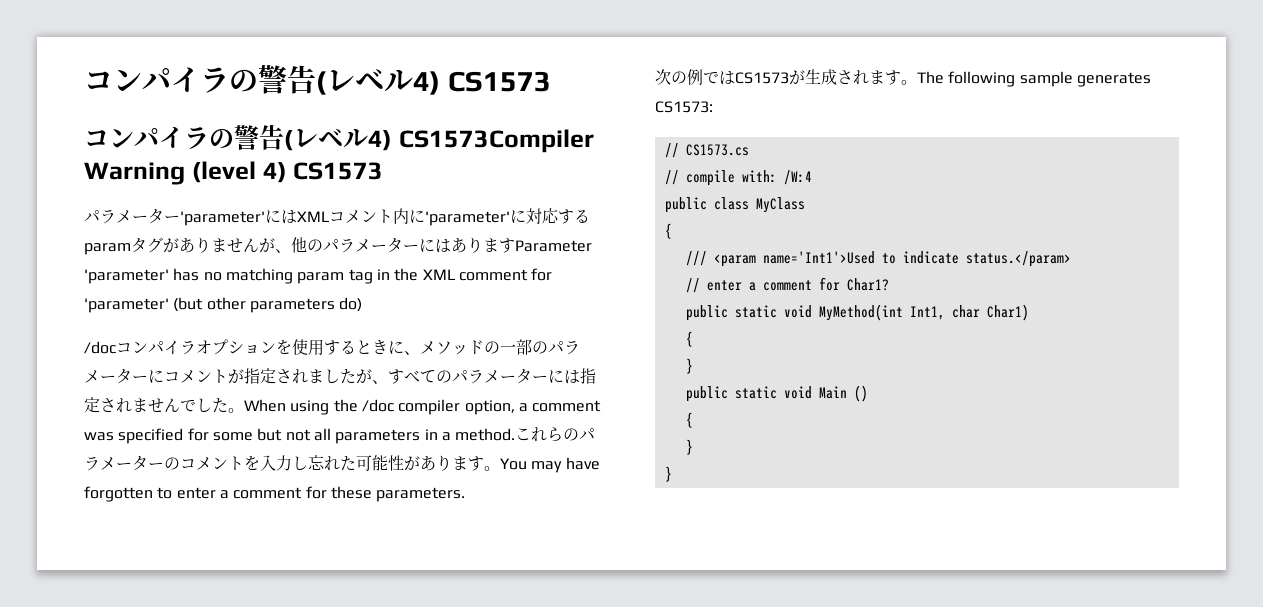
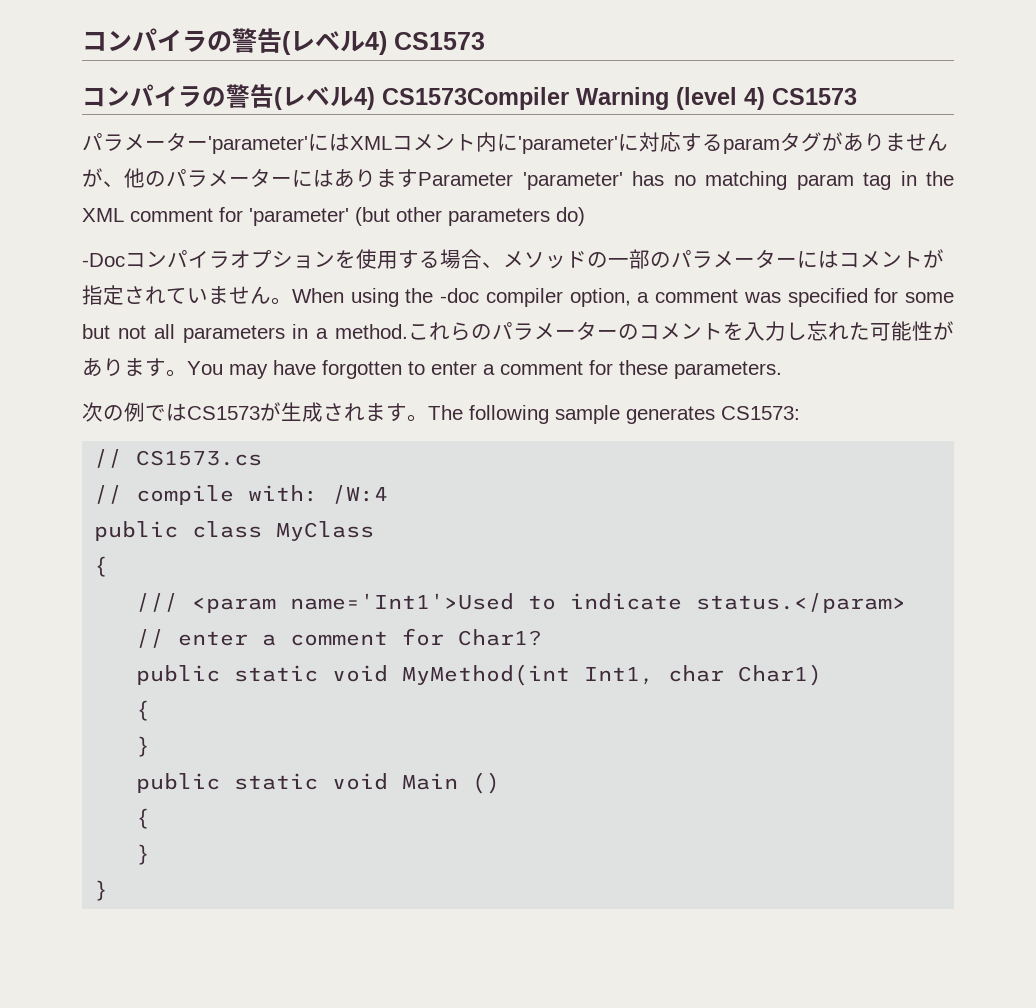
[84,341,116,354] /doc -> [82,253,125,267] -Doc
[356,340,404,355] ときに -> [440,249,482,269] 場合
(164, 376) none -> [818,250,839,268] は
[308,368,596,384] [84,397,228,413] ましたが、すべてのパラメーターには指定されませんでした -> [166,286,271,304] ていません
[361,399,394,412] /doc -> [440,288,480,303] -doc

